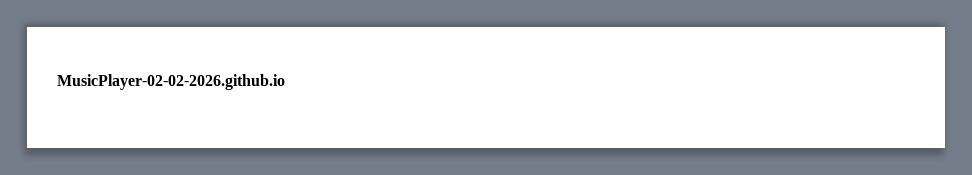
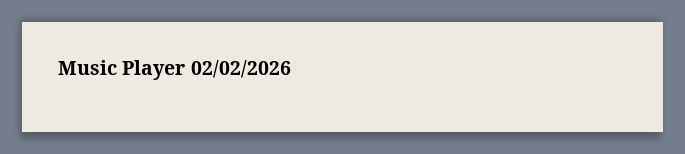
[57,74,285,90] MusicPlayer-02-02-2026.github.io -> [58,60,291,80] Music Player 02/02/2026

